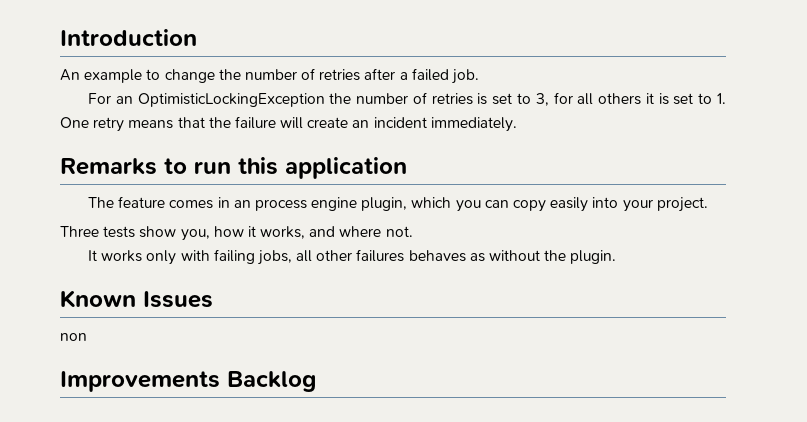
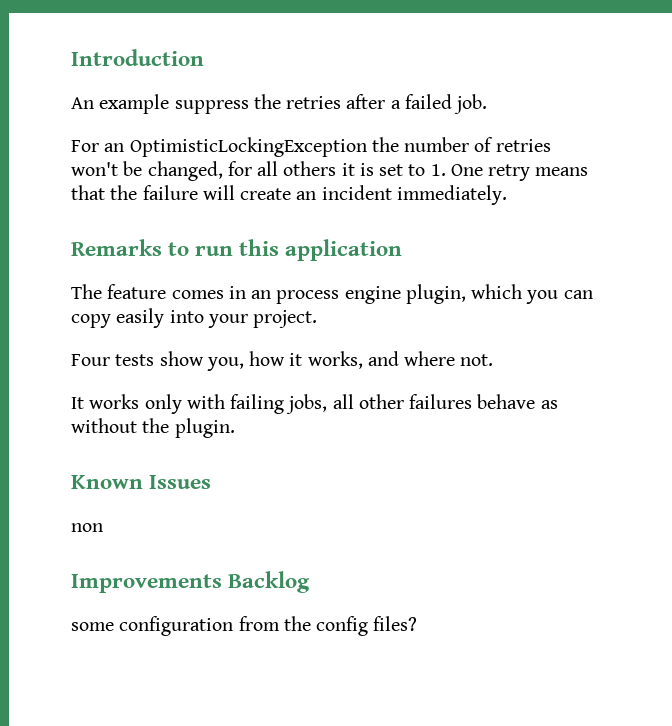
[146,68,316,83] to change the number of -> [174,94,281,114] suppress the
[477,93,549,106] is set to 3, -> [71,161,223,181] won't be changed,
[60,226,99,237] Three -> [71,354,110,366] Four
[408,250,466,262] behaves -> [477,394,536,409] behave
(316, 381) none -> [71,616,418,636] // some configuration from the config files?

